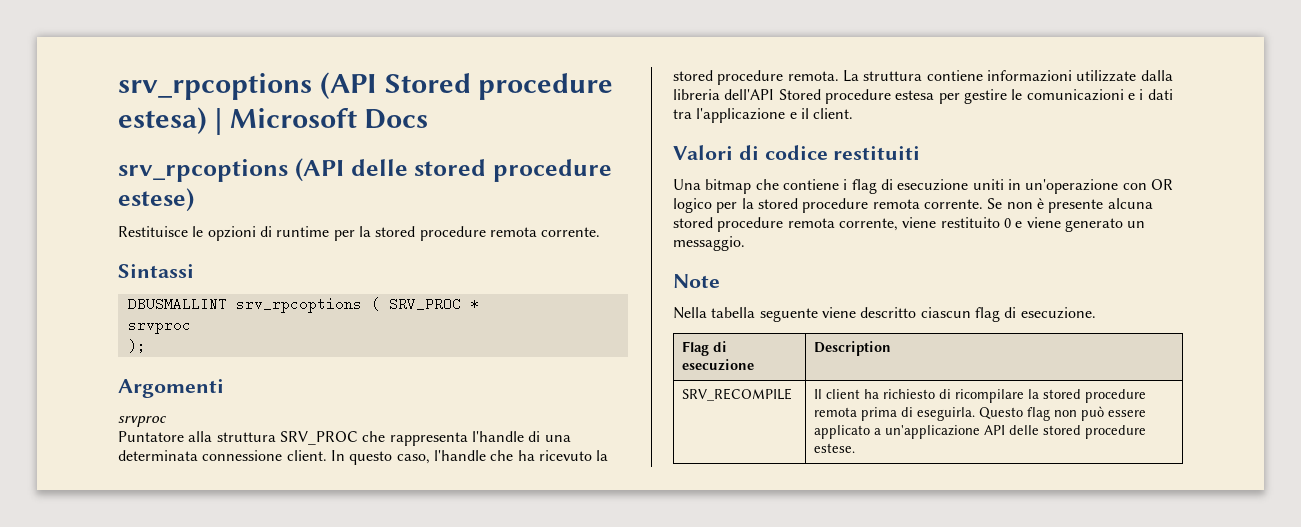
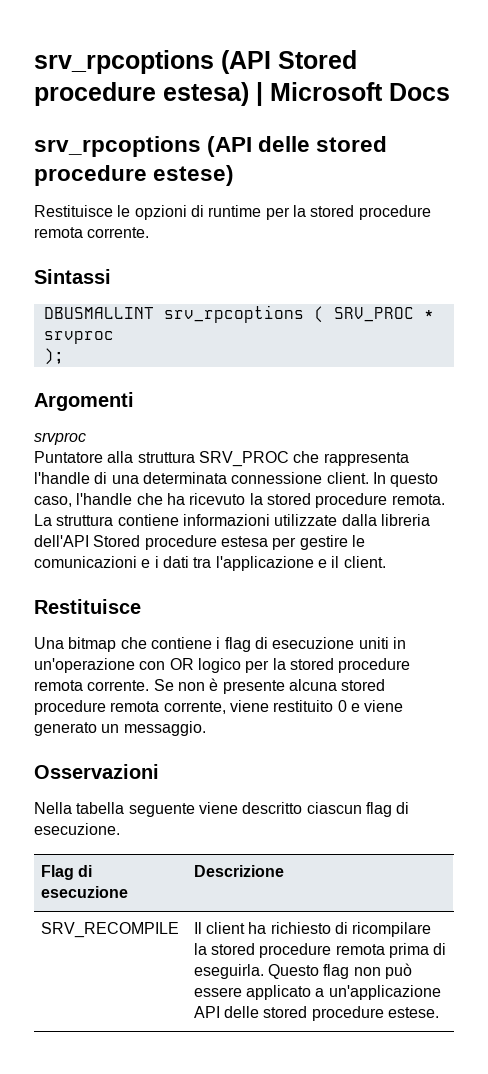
[673,145,921,160] Valori di codice restituiti -> [34,599,141,614] Restituisce
[673,274,720,288] Note -> [34,764,159,779] Osservazioni
[814,341,892,356] Description -> [193,865,284,877] Descrizione

